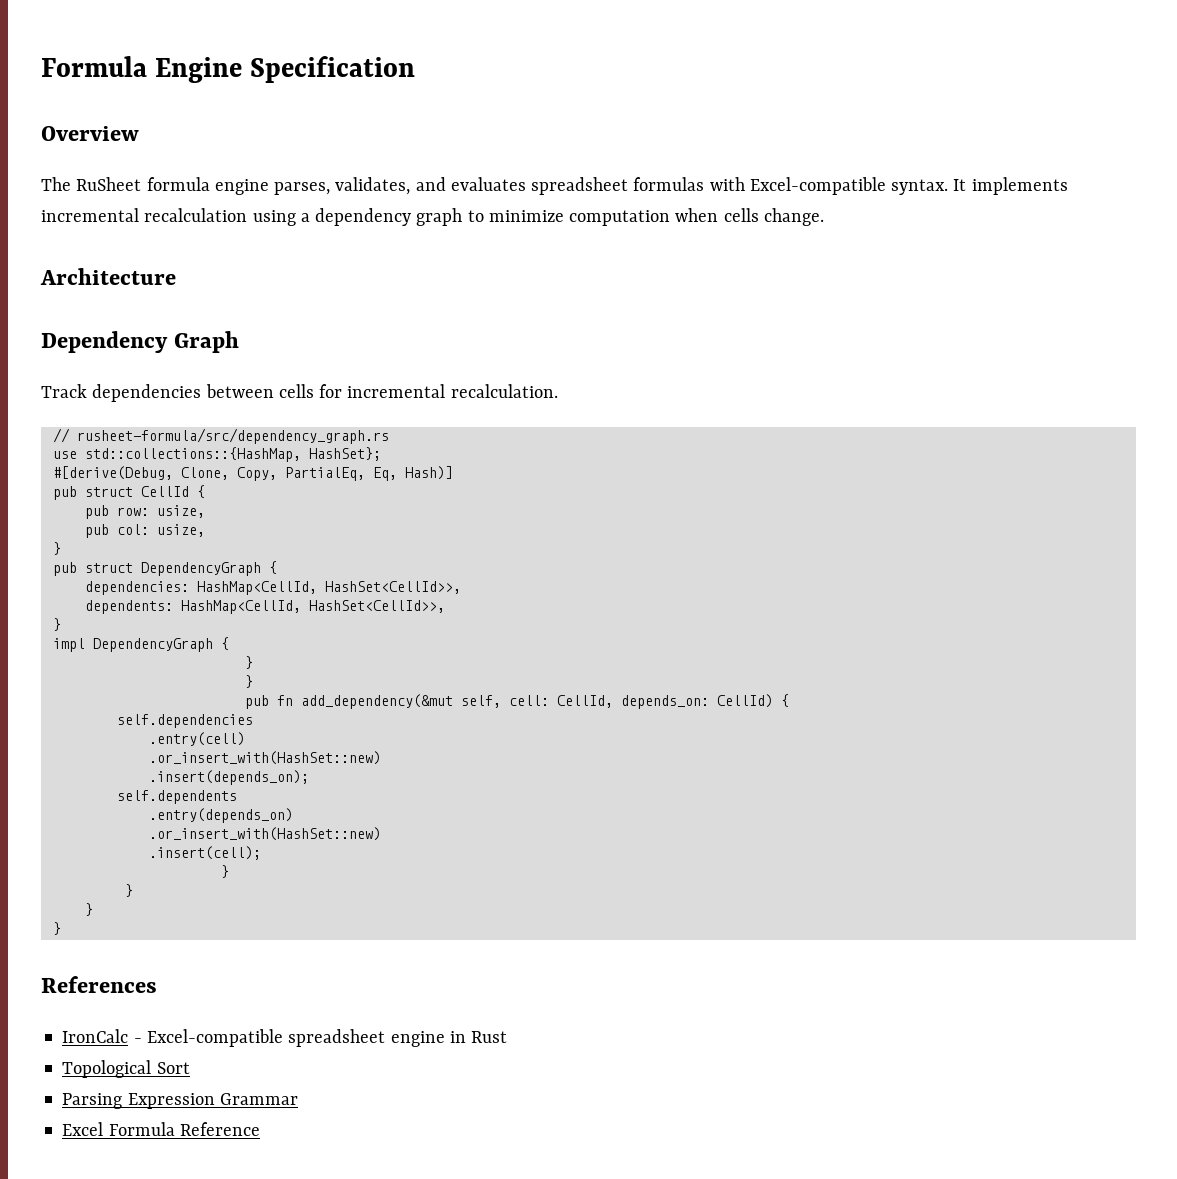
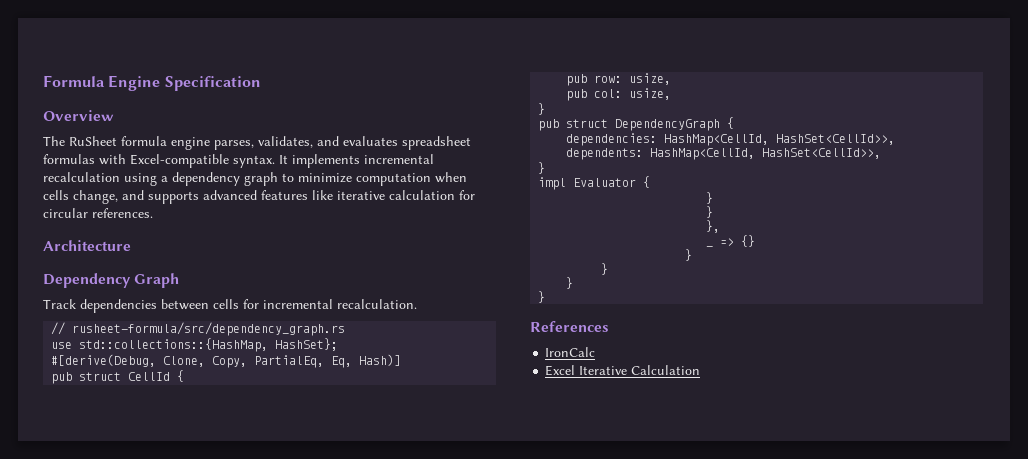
[763,208,824,226] change. -> [73,190,475,204] [43,208,153,218] change, and supports advanced features like iterative calculation for circular references.
[92,638,213,652] DependencyGraph -> [573,178,637,187] Evaluator
[244,694,789,709] [116,714,253,728] [148,732,245,746] [148,751,381,765] [148,770,309,785] [116,790,237,804] [148,808,293,823] [148,827,381,841] [148,846,261,860] pub fn add_dependency(&mut self, cell: CellId, depends_on: CellId) { // self.dependencies // .entry(cell) // .or_insert_with(HashSet::new) // .insert(depends_on); // self.dependents // .entry(depends_on) // .or_insert_with(HashSet::new) // .insert(cell); -> [706,220,721,233] [706,246,714,247] [720,235,756,247] }, // _ => {}
[133,1029,508,1047] [62,1060,190,1078] [62,1093,298,1109] - Excel-compatible spreadsheet engine in Rust // Topological Sort // Parsing Expression Grammar -> (596, 352) none
[108,1122,260,1136] Formula Reference -> [579,365,701,375] Iterative Calculation

